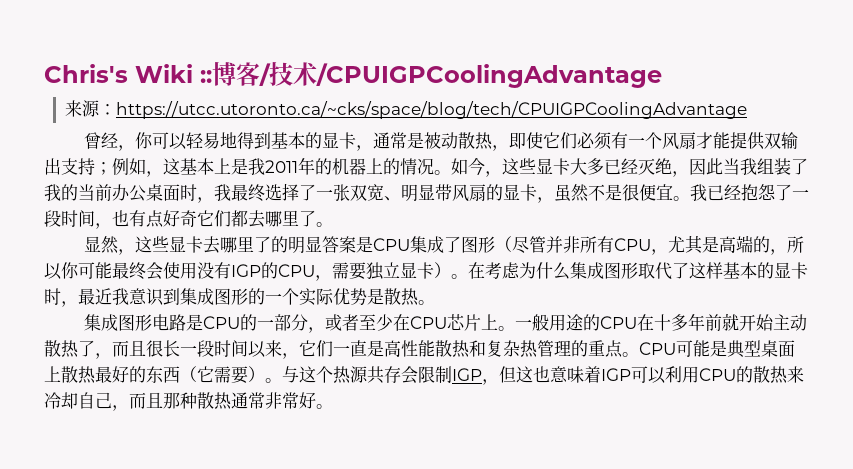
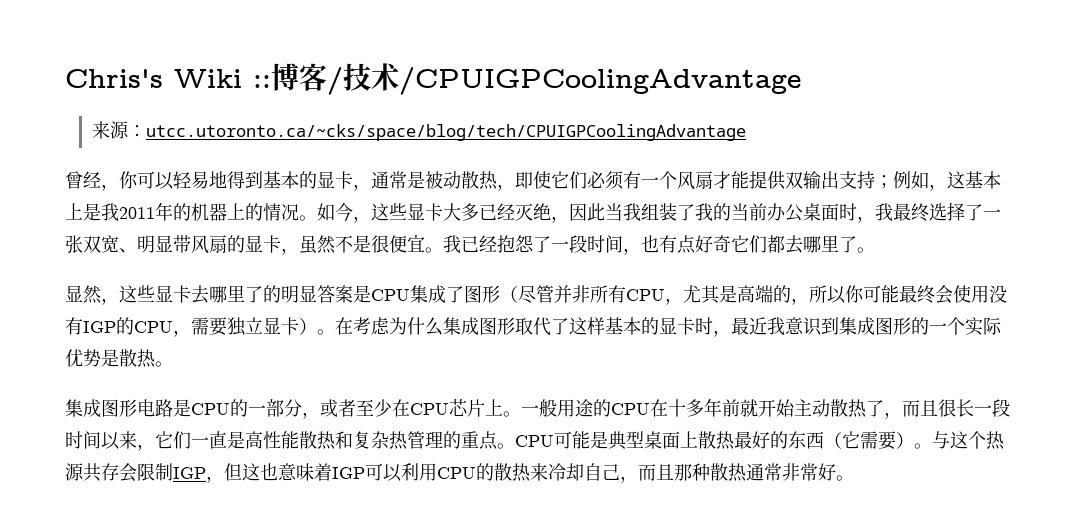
[116,101,748,119] https://utcc.utoronto.ca/~cks/space/blog/tech/CPUIGPCoolingAdvantage -> [145,124,746,141] utcc.utoronto.ca/~cks/space/blog/tech/CPUIGPCoolingAdvantage

